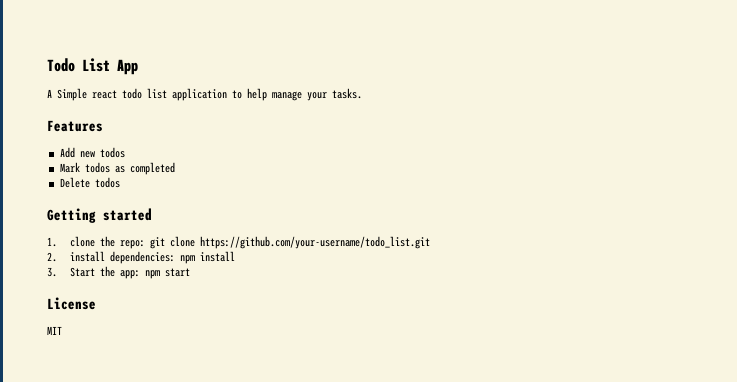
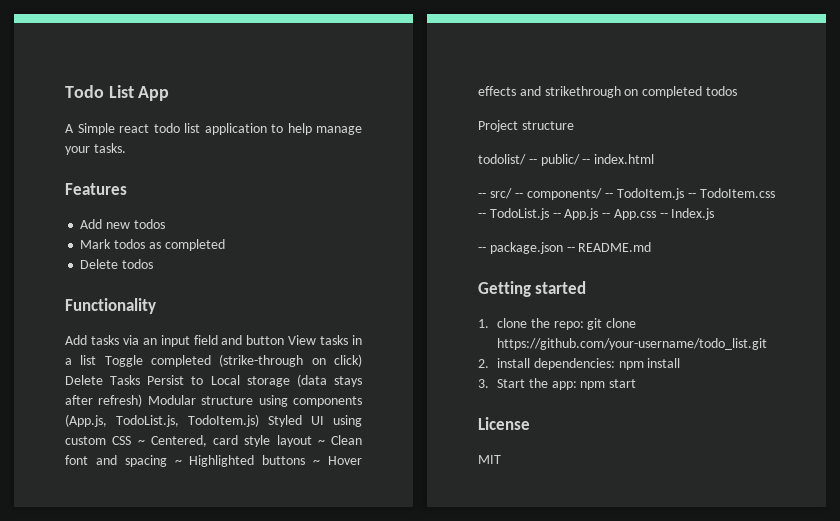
(120, 182) none -> [65,298,156,314] [65,335,362,347] [65,354,362,367] [65,374,362,387] [65,394,362,407] [65,414,362,427] [65,435,362,447] [65,455,362,467] [478,86,737,98] [478,120,574,132] [478,154,655,166] [478,188,775,200] [478,208,715,220] [478,242,652,254] // Functionality // Add tasks via an input field and button View tasks in a list Toggle completed (strike-through on click) Delete Tasks Persist to Local storage (data stays after refresh) Modular structure using components (App.js, TodoList.js, TodoItem.js) Styled UI using custom CSS ~ Centered, card style layout ~ Clean font and spacing ~ Highlighted buttons ~ Hover effects and strikethrough on completed todos // Project structure // todolist/ -- public/ -- index.html // -- src/ -- components/ -- TodoItem.js -- TodoItem.css -- TodoList.js -- App.js -- App.css -- Index.js // -- package.json -- README.md

